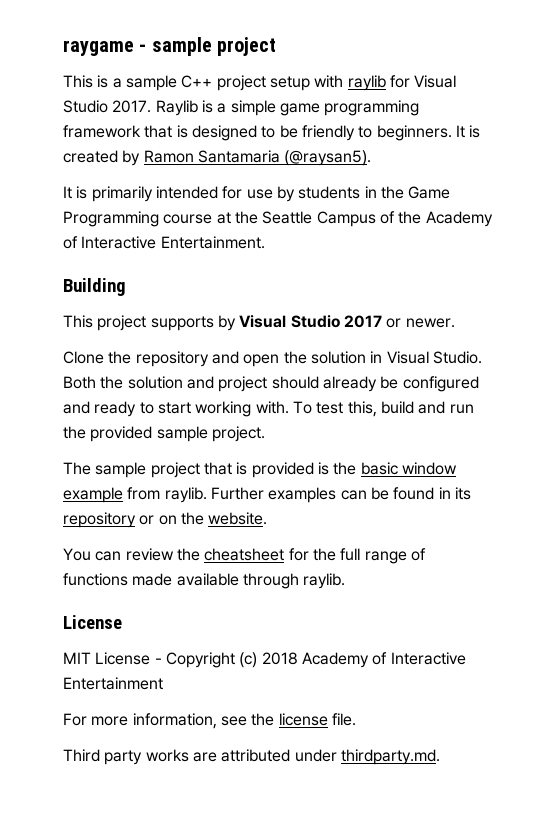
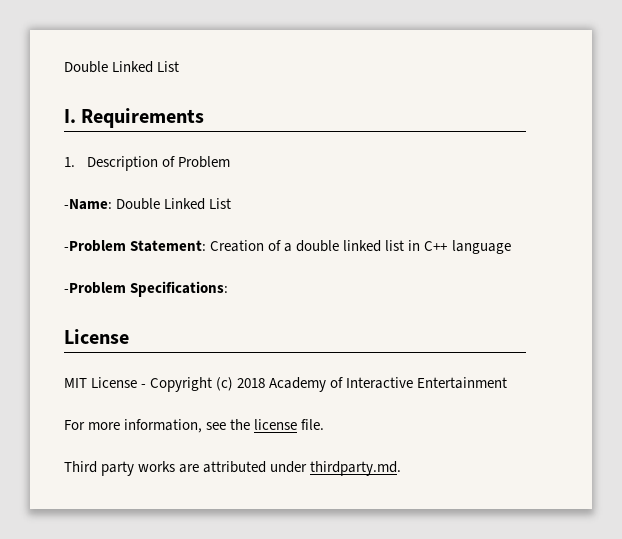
[63,37,277,56] [63,75,457,91] [63,100,420,116] [63,125,481,141] [63,150,372,166] [63,186,451,202] [63,211,493,227] [63,236,265,249] [63,278,126,296] [63,315,455,331] [63,351,482,367] [63,376,479,392] [63,401,474,417] [63,426,265,442] [63,462,457,478] [63,487,471,503] [63,512,268,528] [63,548,426,564] [63,573,346,589] raygame - sample project // This is a sample C++ project setup with raylib for Visual Studio 2017. Raylib is a simple game programming framework that is designed to be friendly to beginners. It is created by Ramon Santamaria (@raysan5). // It is primarily intended for use by students in the Game Programming course at the Seattle Campus of the Academy of Interactive Entertainment. // Building // This project supports by Visual Studio 2017 or newer. // Clone the repository and open the solution in Visual Studio. Both the solution and project should already be configured and ready to start working with. To test this, build and run the provided sample project. // The sample project that is provided is the basic window example from raylib. Further examples can be found in its repository or on the website. // You can review the cheatsheet for the full range of functions made available through raylib. -> [64,61,180,73] [64,108,205,128] [64,156,230,171] [64,198,232,210] [64,240,511,254] [64,281,229,297] Double Linked List // I. Requirements // 1. Description of Problem // -Name: Double Linked List // -Problem Statement: Creation of a double linked list in C++ language // -Problem Specifications:

